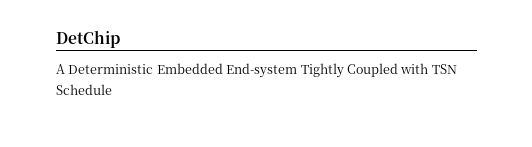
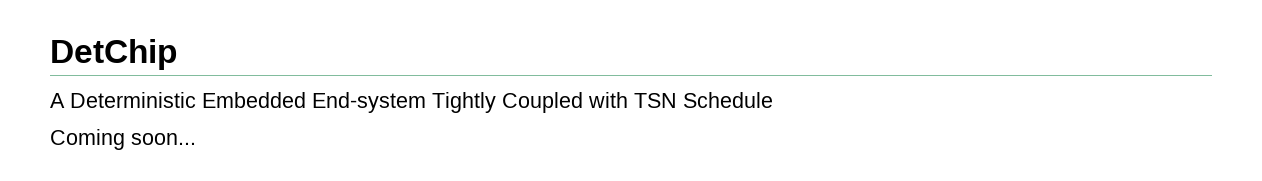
(112, 89) none -> [50,129,196,150] // Coming soon...

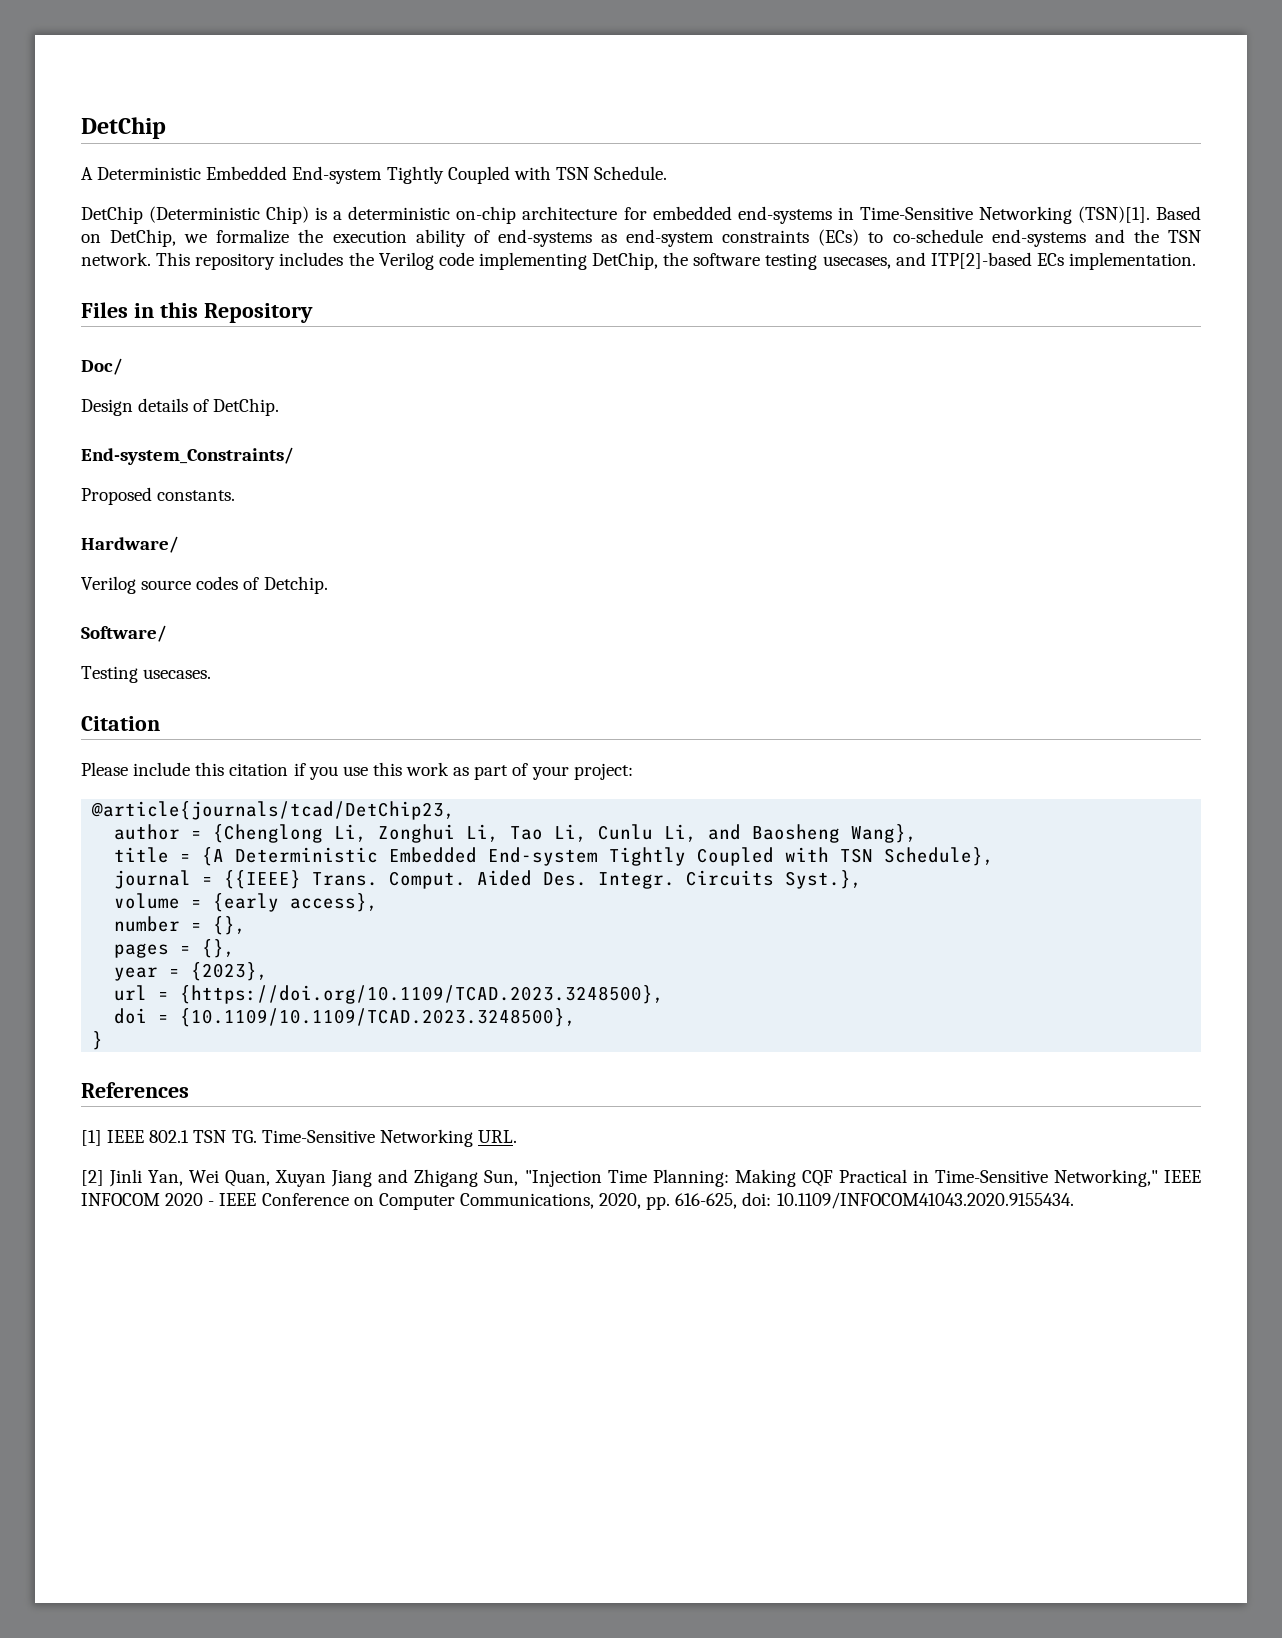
[683,92,773,108] [50,129,196,150] Schedule // Coming soon... -> [594,166,668,180] [81,206,1202,224] [81,229,1201,247] [81,252,1197,270] [81,302,313,323] [81,358,123,375] [81,398,280,416] [81,447,294,465] [81,487,236,505] [81,536,179,553] [81,576,328,594] [81,625,167,642] [81,666,212,683] [81,716,160,731] [81,762,633,780] [91,801,456,820] [114,824,918,843] [114,847,995,866] [114,870,863,889] [114,893,379,912] [114,916,247,935] [114,939,236,958] [114,962,269,981] [114,985,665,1004] [114,1008,577,1027] [92,1031,104,1050] [81,1082,189,1098] [81,1129,517,1147] [81,1169,1201,1187] [81,1192,1074,1210] Schedule. // DetChip (Deterministic Chip) is a deterministic on-chip architecture for embedded end-systems in Time-Sensitive Networking (TSN)[1]. Based on DetChip, we formalize the execution ability of end-systems as end-system constraints (ECs) to co-schedule end-systems and the TSN network. This repository includes the Verilog code implementing DetChip, the software testing usecases, and ITP[2]-based ECs implementation. // Files in this Repository // Doc/ // Design details of DetChip. // End-system_Constraints/ // Proposed constants. // Hardware/ // Verilog source codes of Detchip. // Software/ // Testing usecases. // Citation // Please include this citation if you use this work as part of your project: // @article{journals/tcad/DetChip23, // author = {Chenglong Li, Zonghui Li, Tao Li, Cunlu Li, and Baosheng Wang}, // title = {A Deterministic Embedded End-system Tightly Coupled with TSN Schedule}, // journal = {{IEEE} Trans. Comput. Aided Des. Integr. Circuits Syst.}, // volume = {early access}, // number = {}, // pages = {}, // year = {2023}, // url = {https://doi.org/10.1109/TCAD.2023.3248500}, // doi = {10.1109/10.1109/TCAD.2023.3248500}, // } // References // [1] IEEE 802.1 TSN TG. Time-Sensitive Networking URL. // [2] Jinli Yan, Wei Quan, Xuyan Jiang and Zhigang Sun, "Injection Time Planning: Making CQF Practical in Time-Sensitive Networking," IEEE INFOCOM 2020 - IEEE Conference on Computer Communications, 2020, pp. 616-625, doi: 10.1109/INFOCOM41043.2020.9155434.

